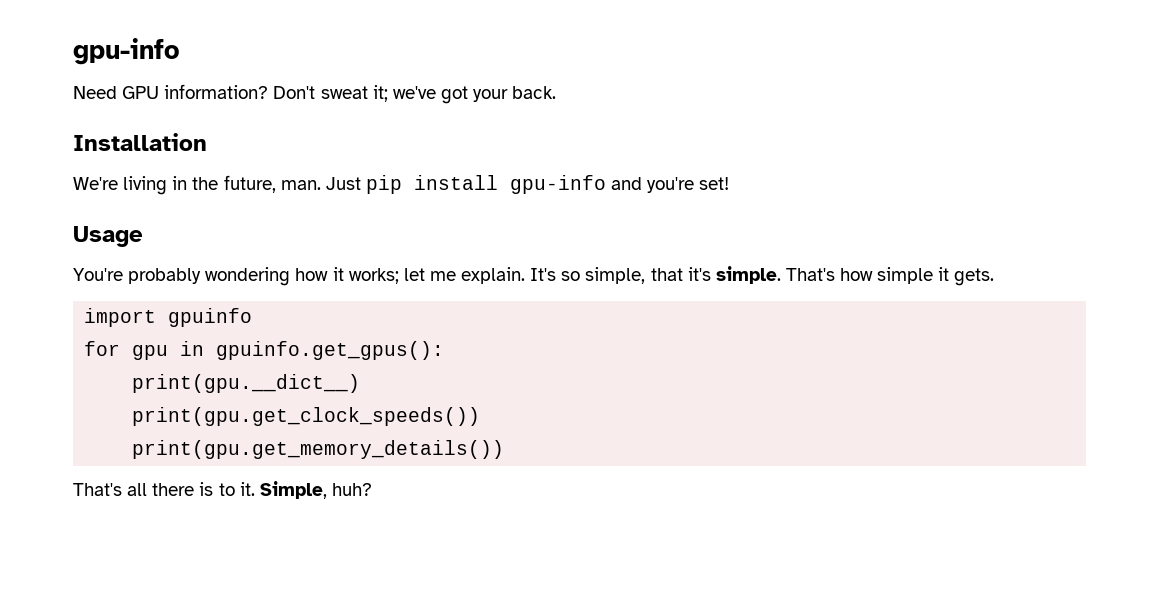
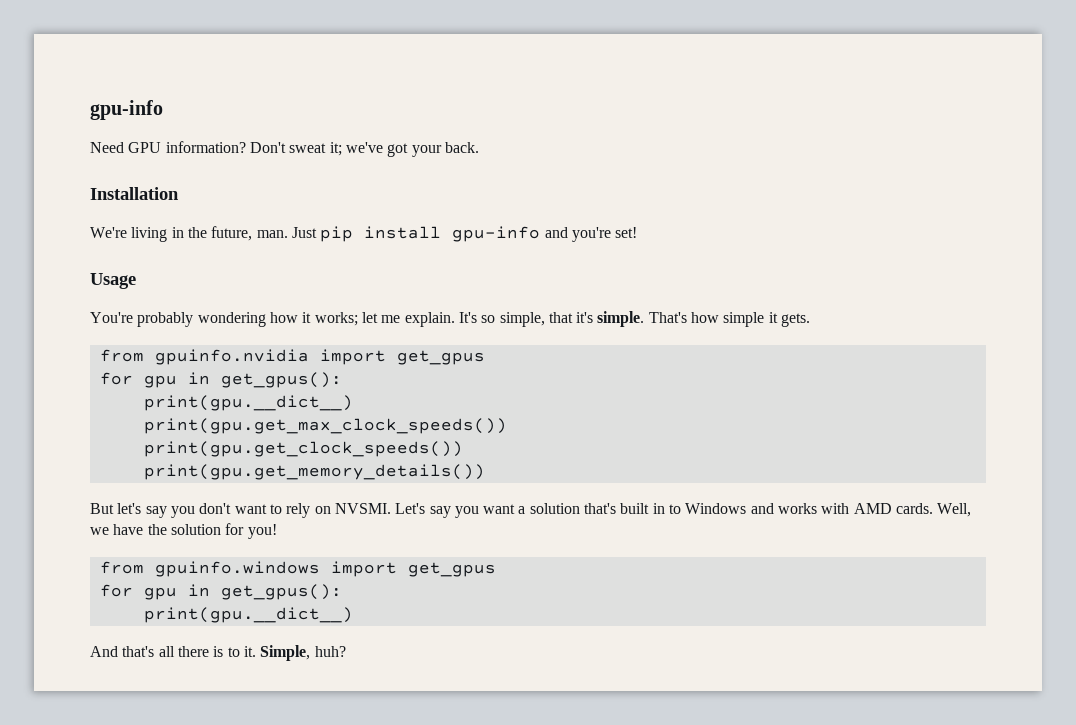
[84,308,253,327] [84,341,445,360] [132,374,361,393] import gpuinfo // for gpu in gpuinfo.get_gpus(): // print(gpu.__dict__) -> [99,349,485,365] [99,372,342,388] [143,395,353,411] [143,418,507,434] from gpuinfo.nvidia import get_gpus // for gpu in get_gpus(): // print(gpu.__dict__) // print(gpu.get_max_clock_speeds())
[73,483,122,496] That's -> [90,503,972,518] [90,523,277,539] [99,561,496,577] [99,584,342,600] [143,607,353,623] [90,646,155,657] But let's say you don't want to rely on NVSMI. Let's say you want a solution that's built in to Windows and works with AMD cards. Well, we have the solution for you! // from gpuinfo.windows import get_gpus // for gpu in get_gpus(): // print(gpu.__dict__) // And that's

